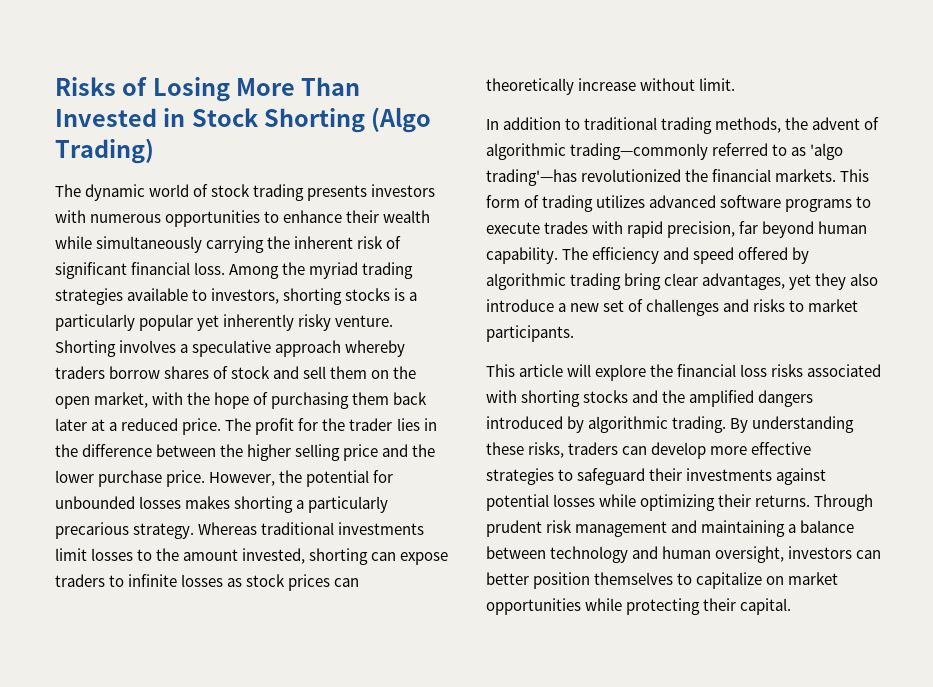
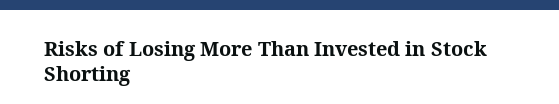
[371,107,432,133] [55,138,154,164] [55,184,436,201] [55,210,431,227] [55,236,402,253] [55,262,414,279] [55,288,418,305] [55,314,394,331] [55,340,406,357] [55,366,417,379] [55,392,428,409] [55,418,437,435] [55,444,436,461] [55,470,394,487] [55,496,389,513] [55,522,425,539] [55,548,449,565] [55,574,360,591] [486,78,736,95] [486,117,880,134] [486,143,844,160] [486,169,870,186] [486,195,872,212] [486,221,868,238] [486,247,810,264] [486,273,879,290] [486,299,859,316] [486,325,574,342] [486,364,882,381] [486,390,814,407] [486,416,855,433] [486,442,812,459] [486,468,827,485] [486,494,874,511] [486,520,855,537] [486,546,882,563] [486,572,839,589] [486,598,792,615] (Algo Trading) // The dynamic world of stock trading presents investors with numerous opportunities to enhance their wealth while simultaneously carrying the inherent risk of significant financial loss. Among the myriad trading strategies available to investors, shorting stocks is a particularly popular yet inherently risky venture. Shorting involves a speculative approach whereby traders borrow shares of stock and sell them on the open market, with the hope of purchasing them back later at a reduced price. The profit for the trader lies in the difference between the higher selling price and the lower purchase price. However, the potential for unbounded losses makes shorting a particularly precarious strategy. Whereas traditional investments limit losses to the amount invested, shorting can expose traders to infinite losses as stock prices can theoretically increase without limit. // In addition to traditional trading methods, the advent of algorithmic trading—commonly referred to as 'algo trading'—has revolutionized the financial markets. This form of trading utilizes advanced software programs to execute trades with rapid precision, far beyond human capability. The efficiency and speed offered by algorithmic trading bring clear advantages, yet they also introduce a new set of challenges and risks to market participants. // This article will explore the financial loss risks associated with shorting stocks and the amplified dangers introduced by algorithmic trading. By understanding these risks, traders can develop more effective strategies to safeguard their investments against potential losses while optimizing their returns. Through prudent risk management and maintaining a balance between technology and human oversight, investors can better position themselves to capitalize on market opportunities while protecting their capital. -> (131, 76) none

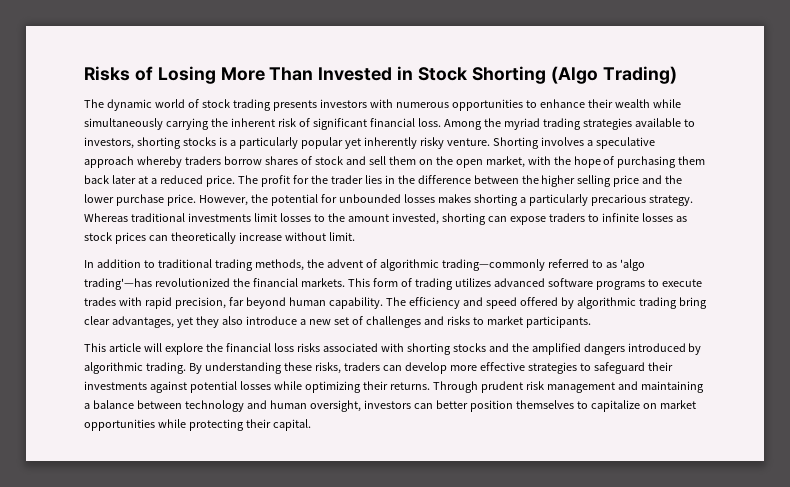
(131, 76) none -> [550,66,677,84] [84,99,681,111] [84,118,695,130] [84,137,655,149] [84,156,706,168] [84,175,683,187] [84,194,693,206] [84,213,687,225] [84,232,355,244] [84,259,645,271] [84,278,702,290] [84,297,707,309] [84,316,591,328] [84,343,702,355] [84,362,673,374] [84,381,704,393] [84,400,696,412] [84,419,311,431] (Algo Trading) // The dynamic world of stock trading presents investors with numerous opportunities to enhance their wealth while simultaneously carrying the inherent risk of significant financial loss. Among the myriad trading strategies available to investors, shorting stocks is a particularly popular yet inherently risky venture. Shorting involves a speculative approach whereby traders borrow shares of stock and sell them on the open market, with the hope of purchasing them back later at a reduced price. The profit for the trader lies in the difference between the higher selling price and the lower purchase price. However, the potential for unbounded losses makes shorting a particularly precarious strategy. Whereas traditional investments limit losses to the amount invested, shorting can expose traders to infinite losses as stock prices can theoretically increase without limit. // In addition to traditional trading methods, the advent of algorithmic trading—commonly referred to as 'algo trading'—has revolutionized the financial markets. This form of trading utilizes advanced software programs to execute trades with rapid precision, far beyond human capability. The efficiency and speed offered by algorithmic trading bring clear advantages, yet they also introduce a new set of challenges and risks to market participants. // This article will explore the financial loss risks associated with shorting stocks and the amplified dangers introduced by algorithmic trading. By understanding these risks, traders can develop more effective strategies to safeguard their investments against potential losses while optimizing their returns. Through prudent risk management and maintaining a balance between technology and human oversight, investors can better position themselves to capitalize on market opportunities while protecting their capital.

